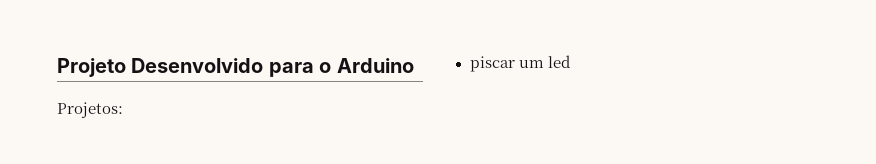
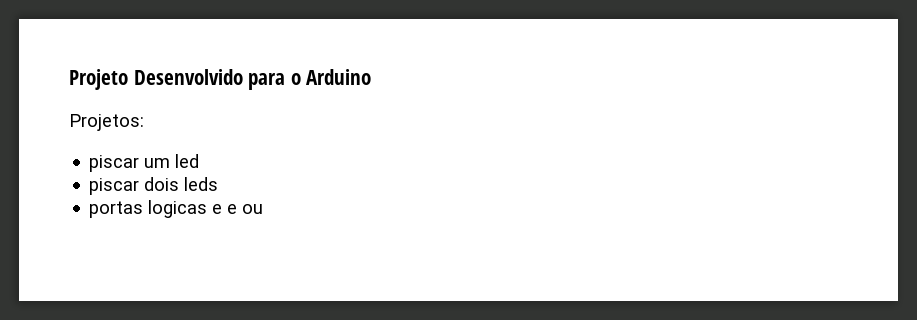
(571, 61) none -> [89,177,219,195] [89,200,264,218] // piscar dois leds // portas logicas e e ou

